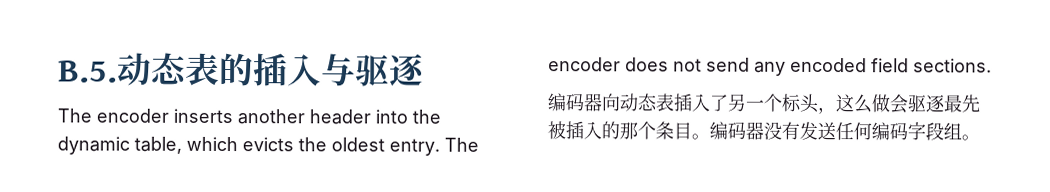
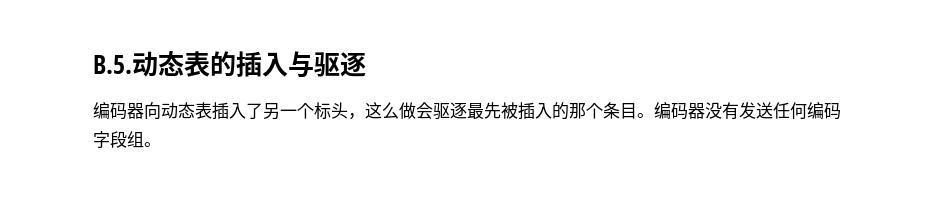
[57,108,441,125] [57,136,479,156] [548,57,992,76] // The encoder inserts another header into the dynamic table, which evicts the oldest entry. The encoder does not send any encoded field sections. -> (366, 64) none

